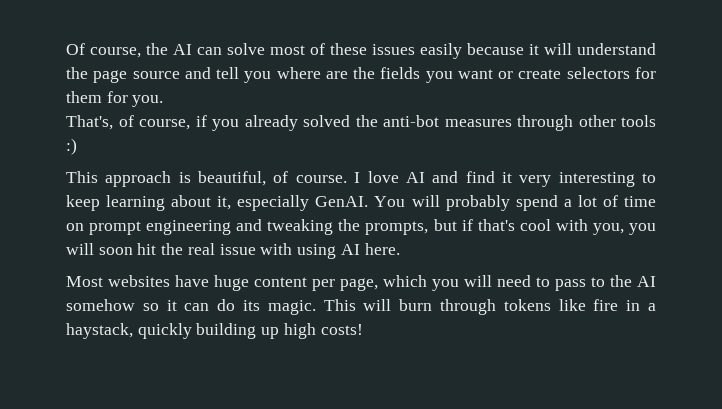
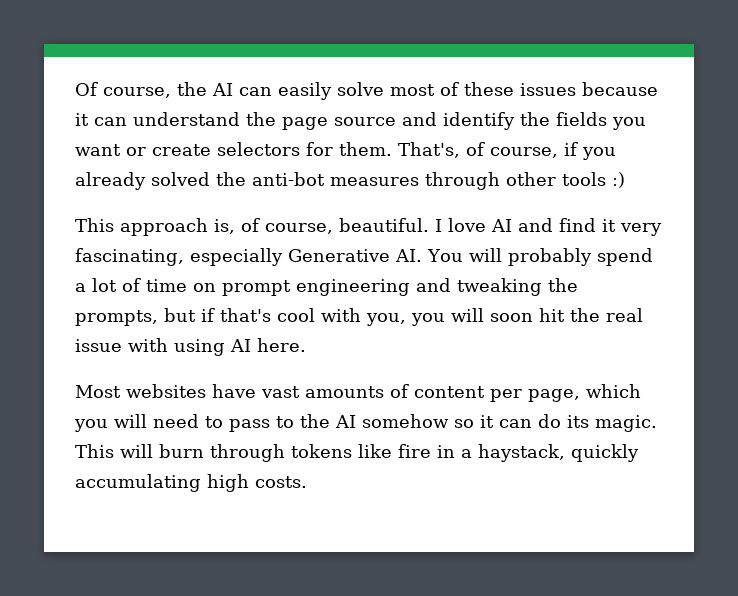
(222, 51) none -> [278,82,332,100] easily
[420,43,462,59] easily -> (576, 89) none
[544,43,572,55] will -> [94,117,127,126] can
[216,67,348,83] tell you where are -> [443,112,515,130] identify
[66,91,164,107] them for you. // -> [339,142,392,156] them.
[178,171,347,186] is beautiful, of course. -> [214,218,429,234] is, of course, beautiful.
[558,172,656,187] [66,195,369,211] interesting to keep learning about it, especially GenAI. -> [75,248,422,266] fascinating, especially Generative AI.
[214,275,249,291] huge -> [261,384,409,398] vast amounts of
[196,323,363,339] building up high costs! -> [75,474,307,492] accumulating high costs.

